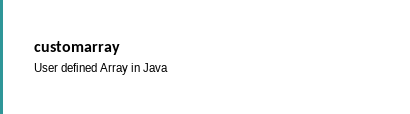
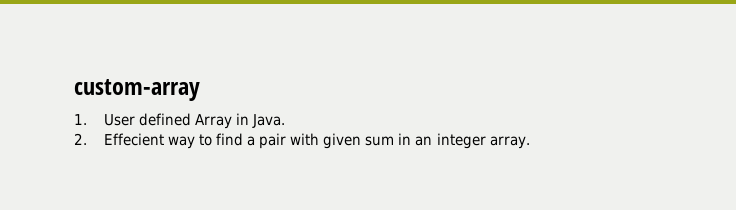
[34,41,120,55] customarray // -> [74,79,200,101] [74,114,87,125] custom-array // 1.
[143,63,169,72] Java -> [252,114,286,128] [74,133,530,149] Java. // 2. Effecient way to find a pair with given sum in an integer array.

